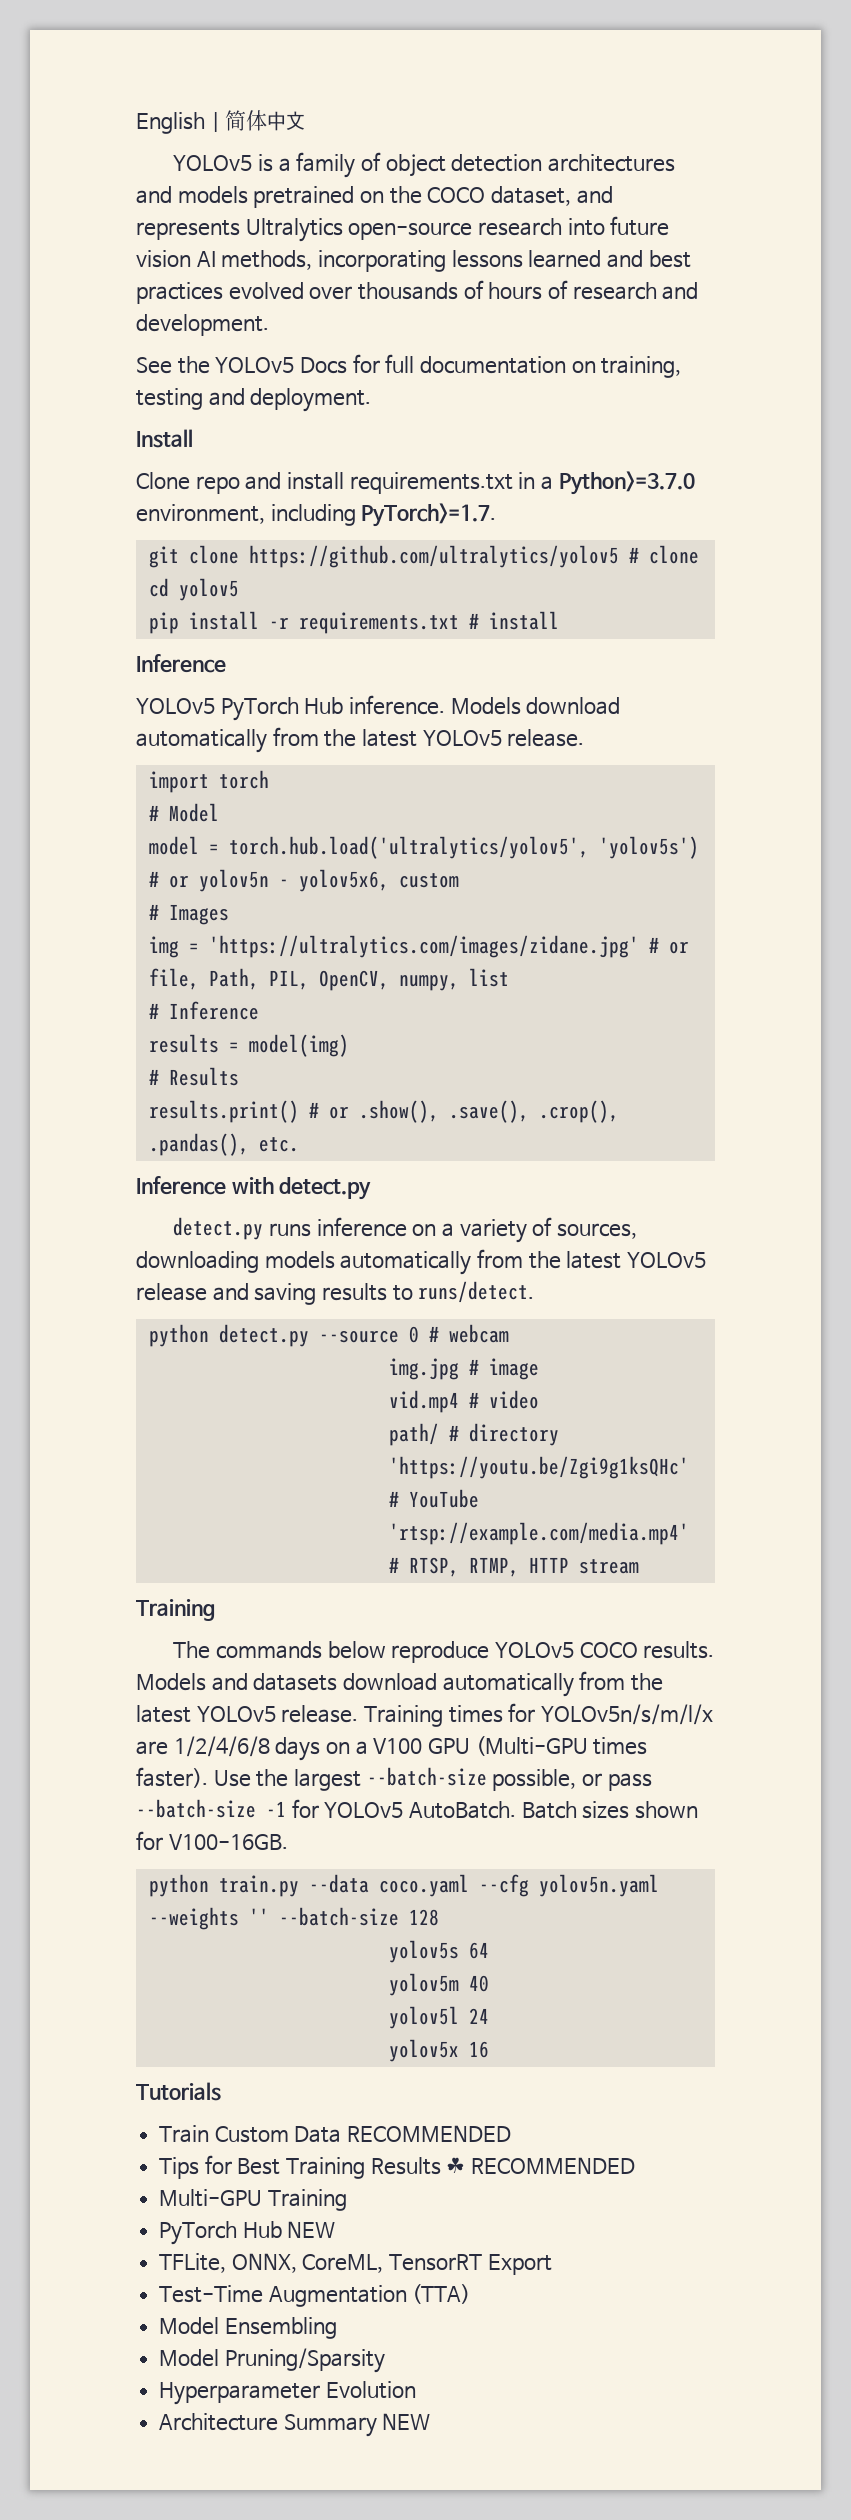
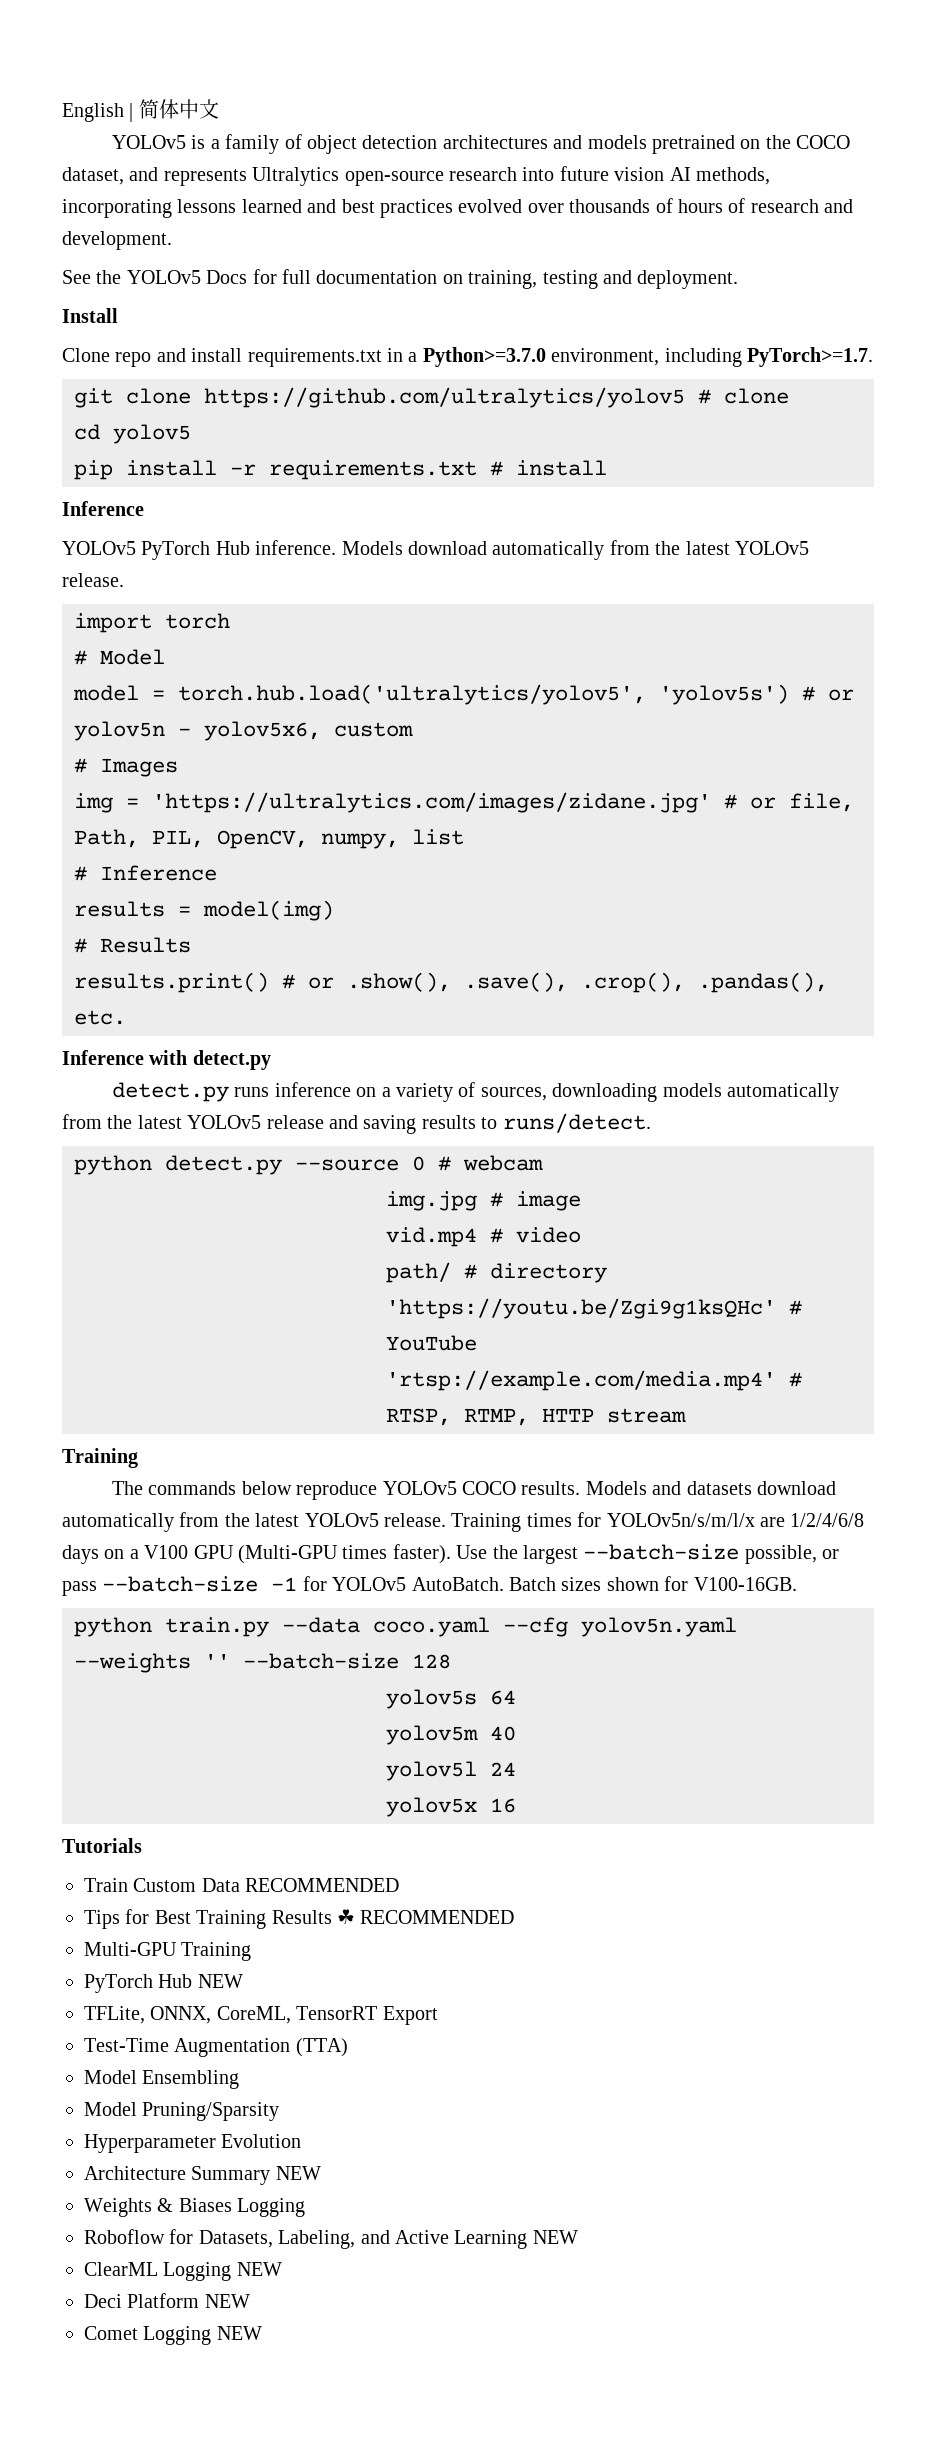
(431, 2421) none -> [84,2198,306,2217] [84,2229,578,2249] [84,2262,282,2281] [84,2293,250,2308] [84,2326,262,2345] // Weights & Biases Logging // Roboflow for Datasets, Labeling, and Active Learning NEW // ClearML Logging NEW // Deci Platform NEW // Comet Logging NEW

